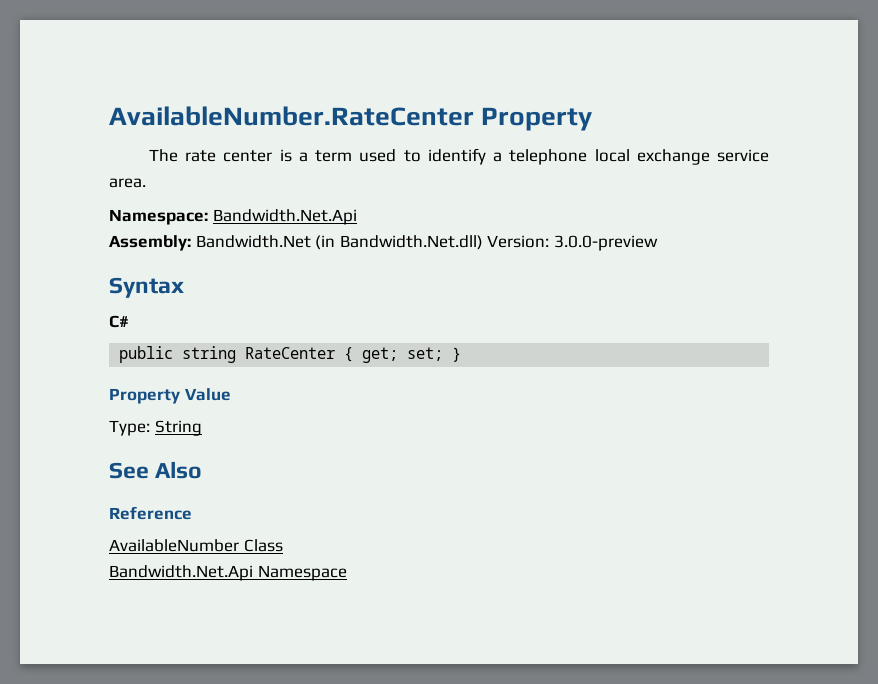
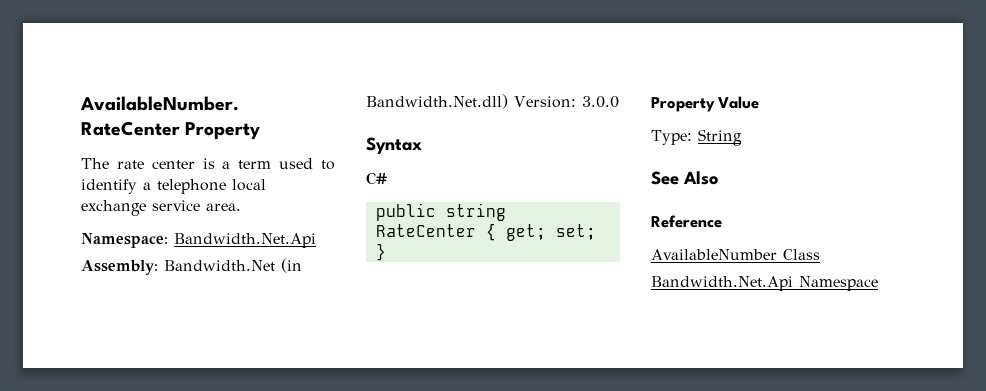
[553,235,658,251] 3.0.0-preview -> [581,96,619,108] 3.0.0

